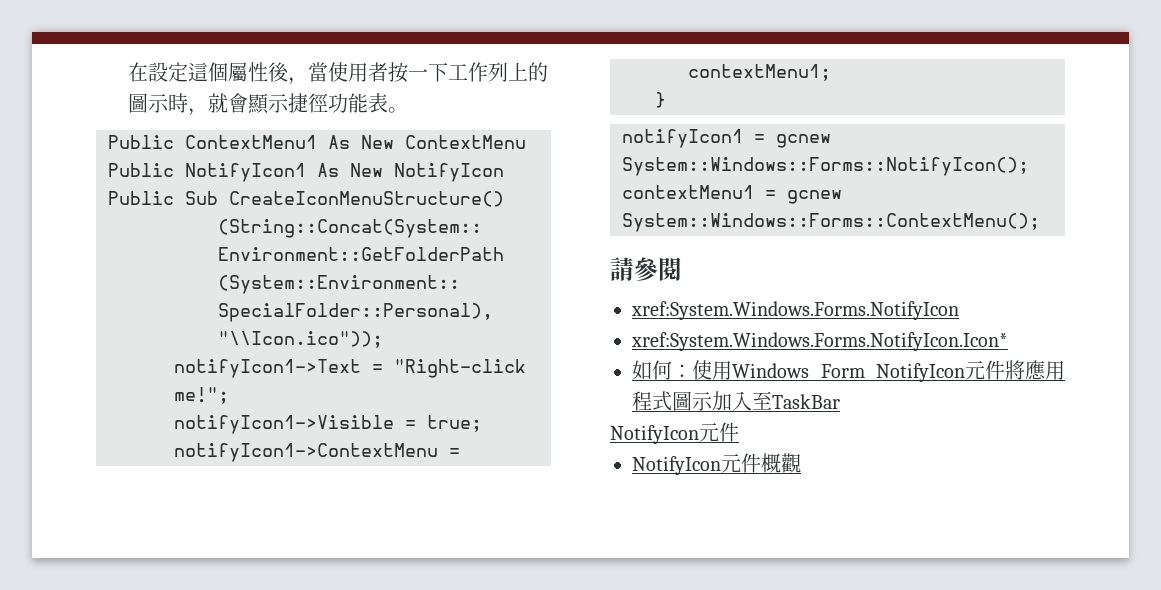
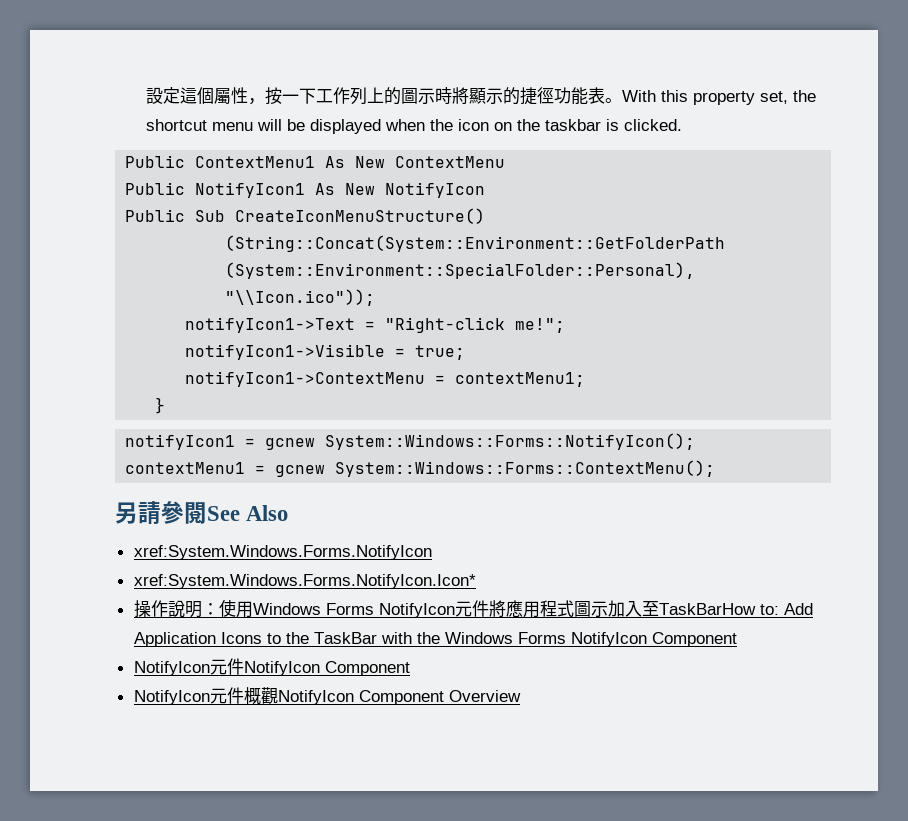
[128,62,149,82] 在 -> (145, 95) none
[268,62,389,85] 後，當使用者 -> [247,98,265,105] ，
[188,93,290,116] ，就會顯示 -> [451,87,520,105] 將顯示的
(409, 110) none -> [621,90,816,105] [145,119,682,134] With this property set, the shortcut menu will be displayed when the icon on the taskbar is clicked.
(1040, 222) none -> [115,502,138,524] 另
(682, 269) none -> [207,505,289,521] See Also
[632,360,672,380] 如何 -> [133,600,202,618] 操作說明
[820,364,865,378] Form -> [325,603,374,615] Forms
[772,394,840,409] [610,422,739,444] TaskBar // NotifyIcon元件 -> [658,603,813,615] [133,632,737,647] [133,658,410,676] TaskBarHow to: Add Application Icons to the TaskBar with the Windows Forms NotifyIcon Component // NotifyIcon元件NotifyIcon Component
(801, 463) none -> [277,690,521,705] NotifyIcon Component Overview

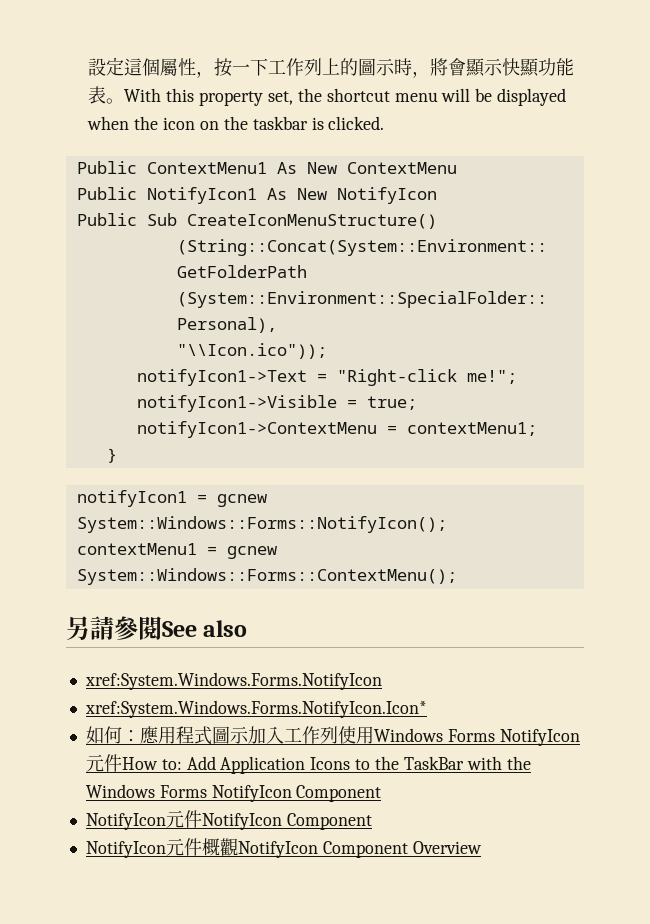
[451,87,554,105] 將顯示的捷徑 -> [412,58,540,78] ，將會顯示快顯
[246,505,289,521] Also -> [203,620,248,637] also
[133,599,756,618] 操作說明：使用Windows Forms NotifyIcon元件將應用程式圖示加入至TaskBarHow -> [85,726,580,746] [85,754,158,772] 如何：應用程式圖示加入工作列使用Windows Forms NotifyIcon元件How

